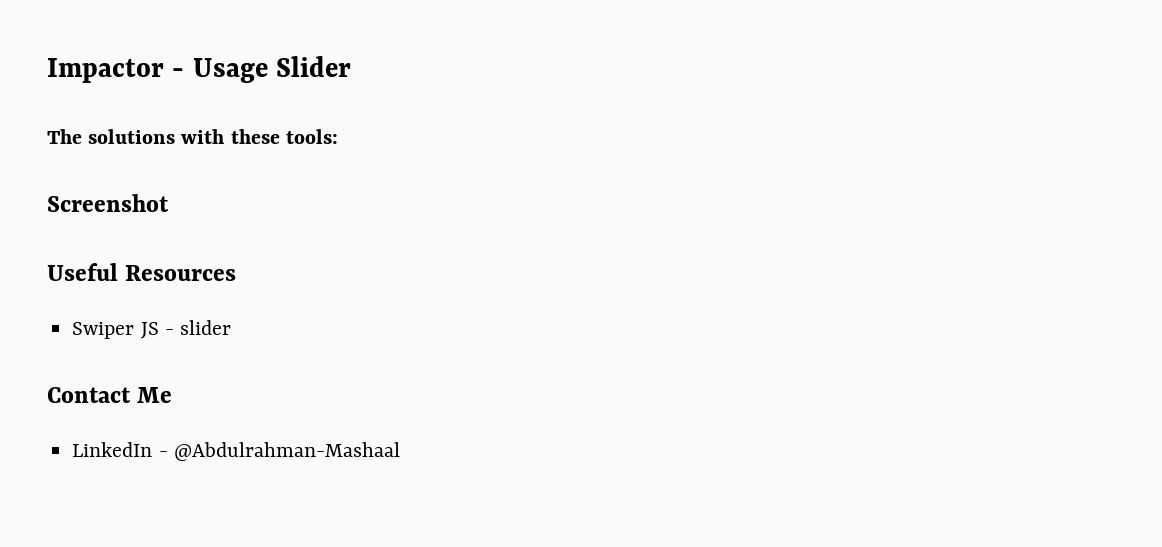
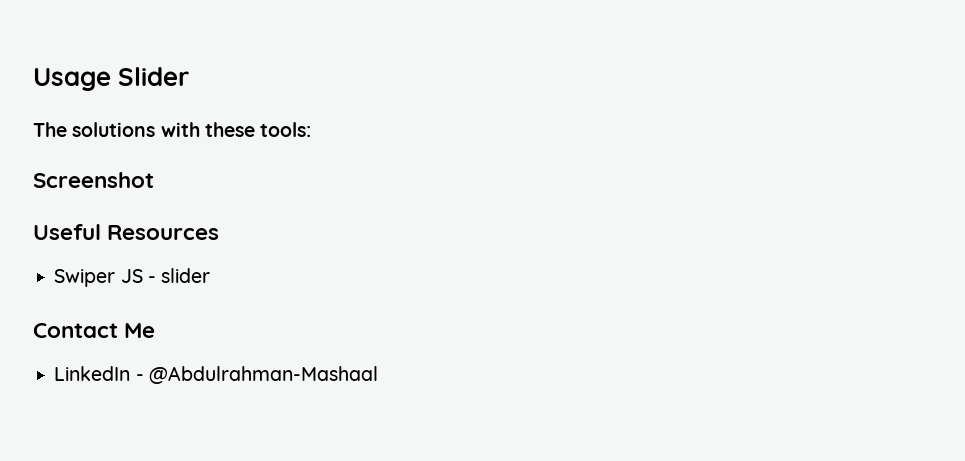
[47,58,185,83] Impactor - -> (33, 79) none

